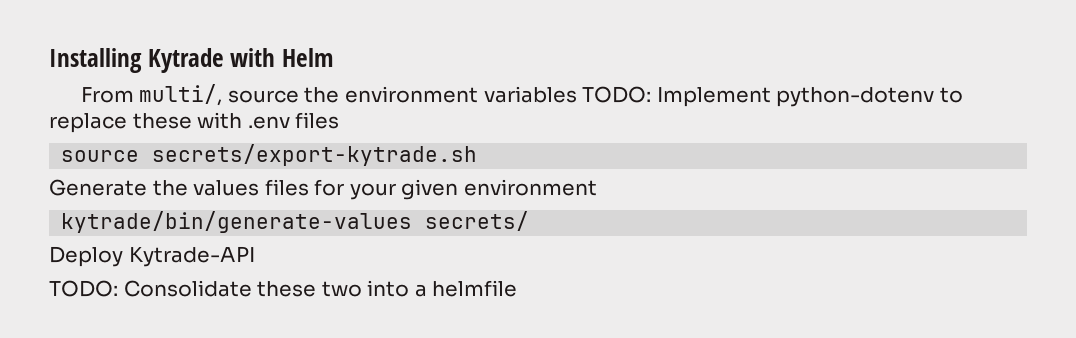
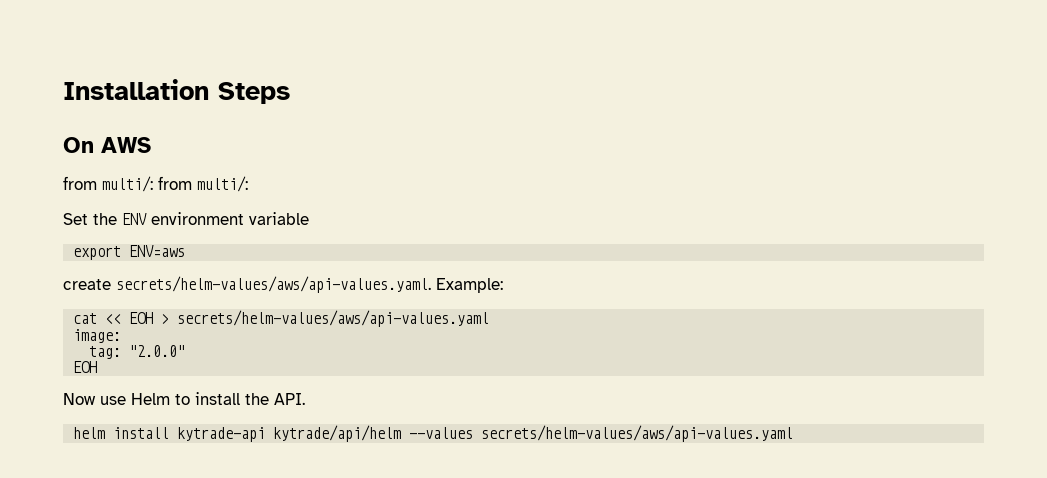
[49,48,333,73] [80,84,963,107] [49,112,340,133] [61,144,478,166] [49,179,597,200] [61,211,530,233] [49,246,255,267] [49,280,518,297] Installing Kytrade with Helm // From multi/, source the environment variables TODO: Implement python-dotenv to replace these with .env files // source secrets/export-kytrade.sh // Generate the values files for your given environment // kytrade/bin/generate-values secrets/ // Deploy Kytrade-API // TODO: Consolidate these two into a helmfile -> [63,79,290,104] [63,137,151,153] [63,176,248,192] [63,212,309,225] [73,245,186,260] [63,276,503,293] [73,310,490,327] [73,329,122,343] [89,345,186,359] [73,361,98,373] [63,392,305,405] [73,425,794,442] Installation Steps // On AWS // from multi/: from multi/: // Set the ENV environment variable // export ENV=aws // create secrets/helm-values/aws/api-values.yaml. Example: // cat << EOH > secrets/helm-values/aws/api-values.yaml // image: // tag: "2.0.0" // EOH // Now use Helm to install the API. // helm install kytrade-api kytrade/api/helm --values secrets/helm-values/aws/api-values.yaml

